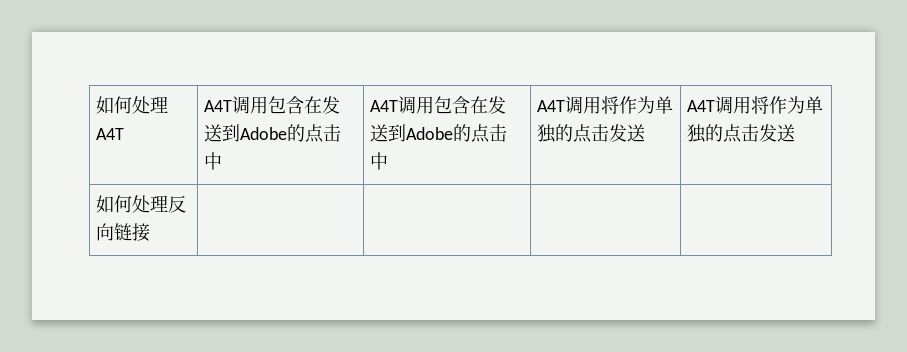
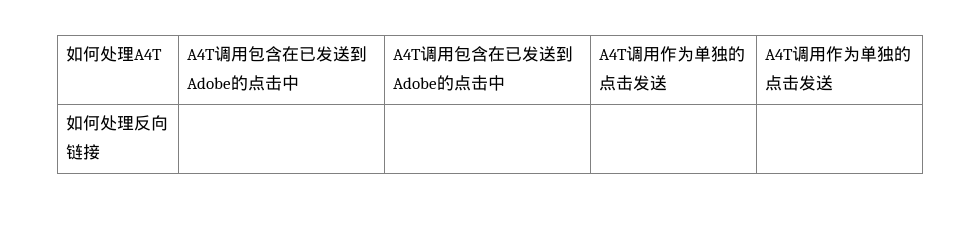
(323, 105) none -> [298,47,316,62] 已
[488,96,507,114] [370,124,508,143] [370,152,389,170] [537,96,620,114] 发送到Adobe的点击中 | A4T调用将 -> [504,46,573,62] [392,75,505,91] [598,46,660,62] 已发送到Adobe的点击中 | A4T调用
[751,96,770,114] 将 -> (826, 54) none

